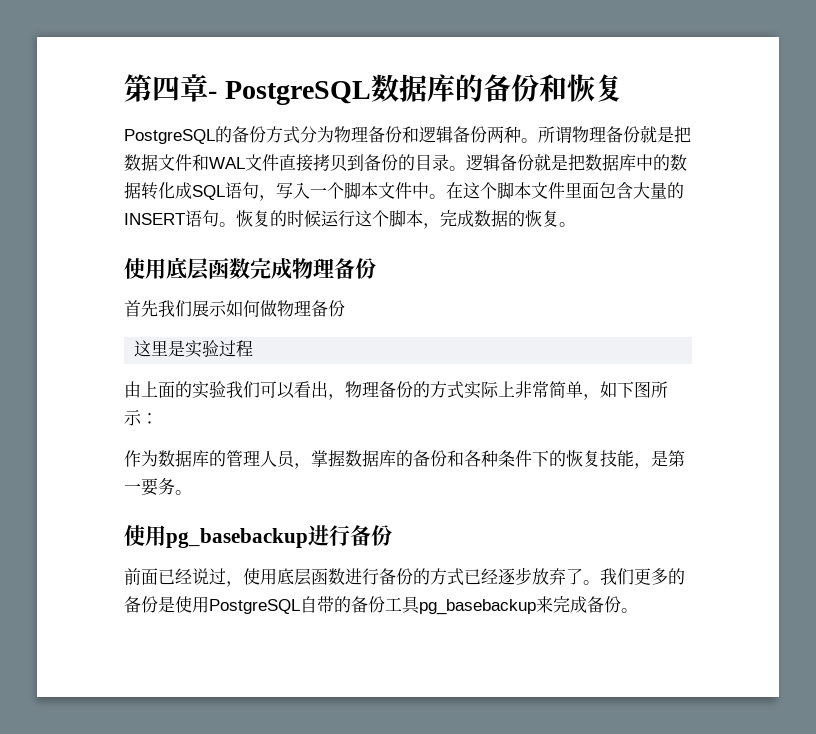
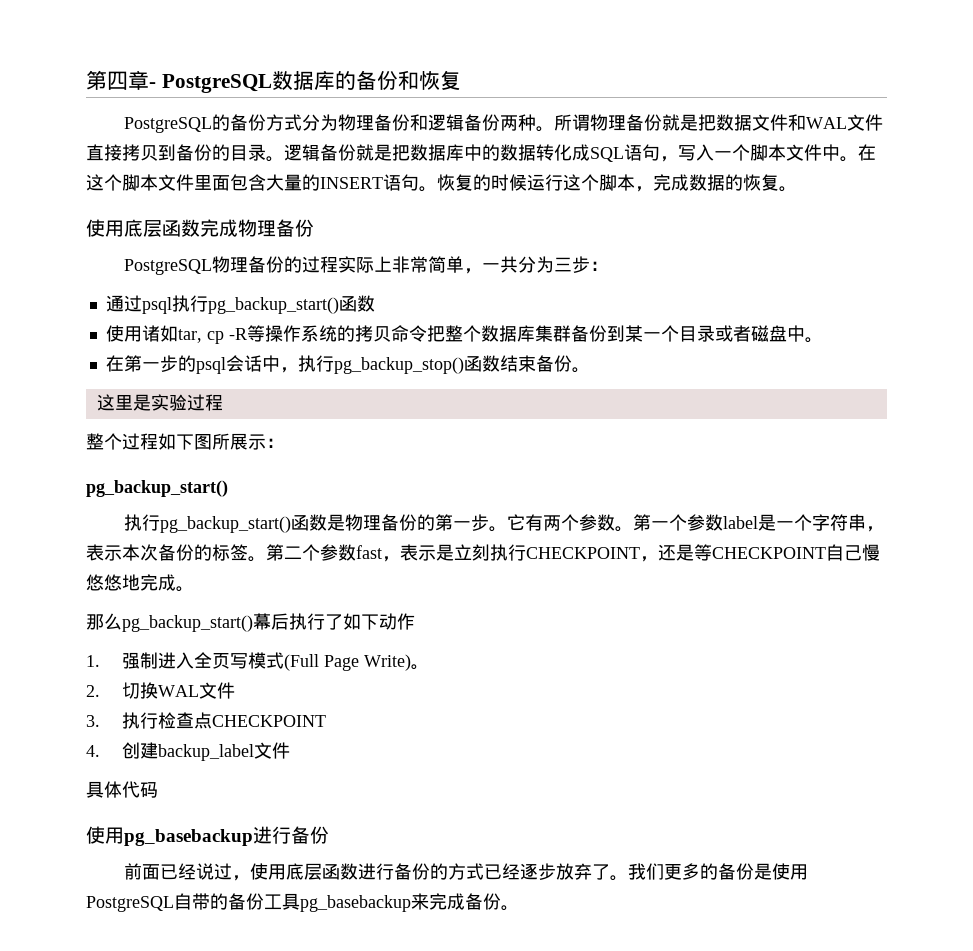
[124,300,345,317] [134,340,254,358] [124,381,668,400] [124,409,158,426] [124,450,685,469] [124,478,192,496] 首先我们展示如何做物理备份 // 这里是实验过程 // 由上面的实验我们可以看出，物理备份的方式实际上非常简单，如下图所示： // 作为数据库的管理人员，掌握数据库的备份和各种条件下的恢复技能，是第一要务。 -> [124,256,609,275] [105,295,375,314] [105,325,823,344] [105,355,590,374] [96,394,223,411] [86,433,284,450] [86,480,228,497] [124,514,885,533] [86,544,880,562] [86,574,194,592] [86,613,415,632] [86,652,429,671] [86,682,235,699] [86,712,326,729] [86,742,290,761] [86,781,158,798] PostgreSQL物理备份的过程实际上非常简单，一共分为三步： // 通过psql执行pg_backup_start()函数 // 使用诸如tar, cp -R等操作系统的拷贝命令把整个数据库集群备份到某一个目录或者磁盘中。 // 在第一步的psql会话中，执行pg_backup_stop()函数结束备份。 // 这里是实验过程 // 整个过程如下图所展示： // pg_backup_start() // 执行pg_backup_start()函数是物理备份的第一步。它有两个参数。第一个参数label是一个字符串，表示本次备份的标签。第二个参数fast，表示是立刻执行CHECKPOINT，还是等CHECKPOINT自己慢悠悠地完成。 // 那么pg_backup_start()幕后执行了如下动作 // 1.强制进入全页写模式(Full Page Write)。 // 2.切换WAL文件 // 3.执行检查点CHECKPOINT // 4.创建backup_label文件 // 具体代码

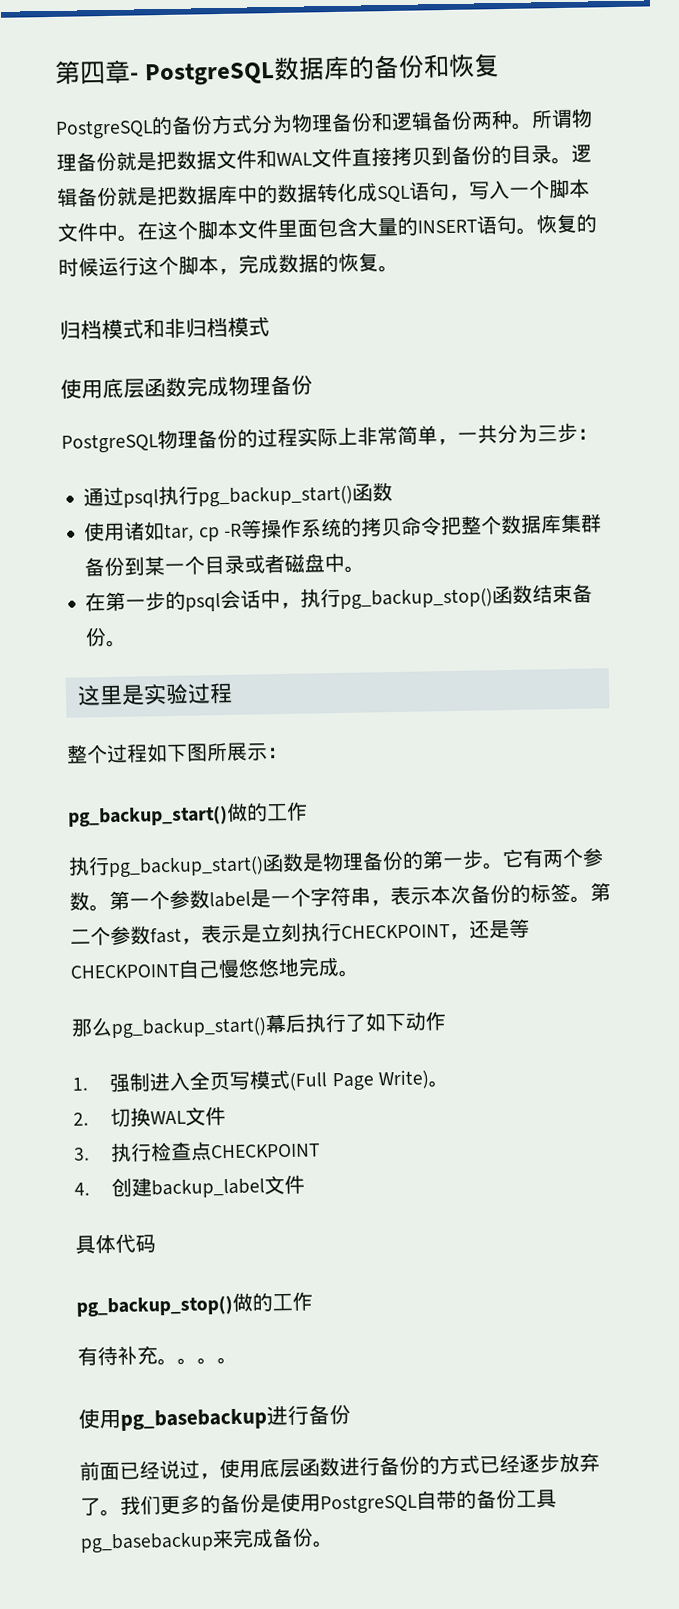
(797, 189) none -> [59,317,270,340] // 归档模式和非归档模式
(228, 488) none -> [226,801,308,822] 做的工作
(158, 790) none -> [76,1291,313,1317] [77,1345,238,1366] // pg_backup_stop()做的工作 // 有待补充。。。。

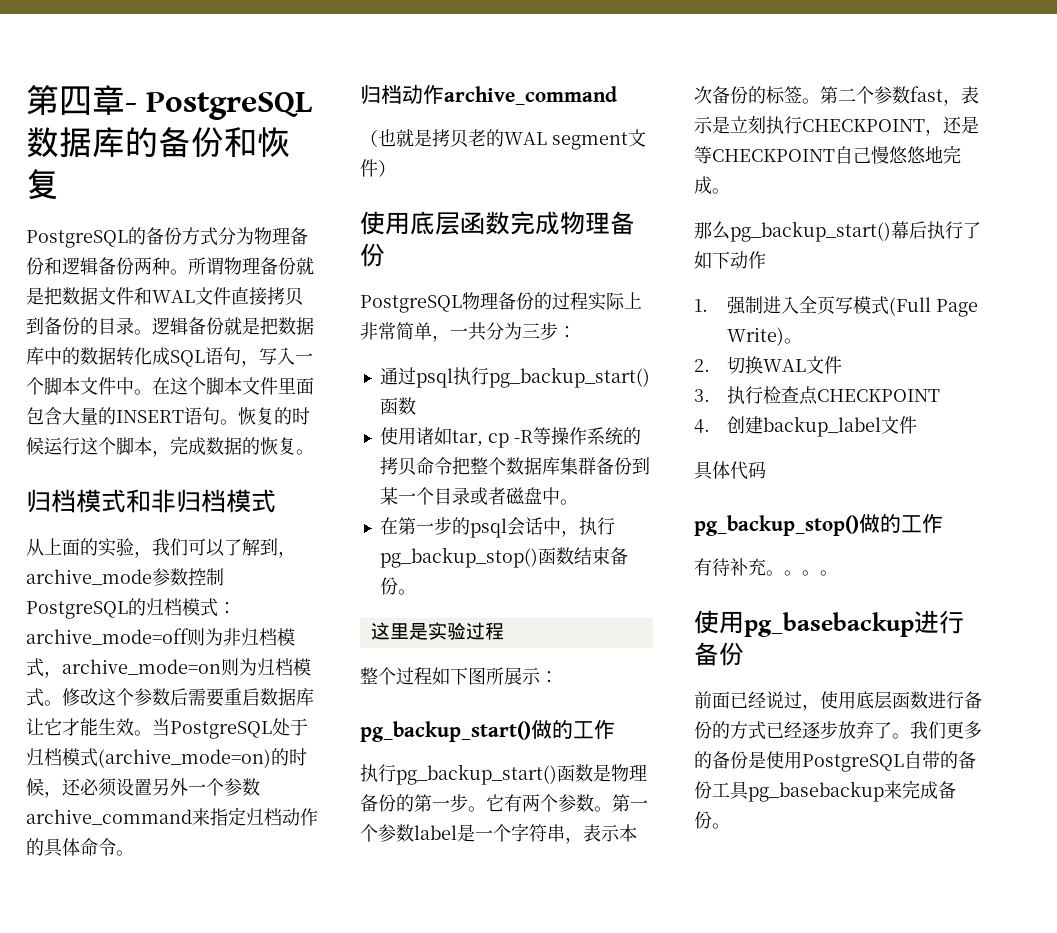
(270, 327) none -> [26,538,296,558] [26,568,224,586] [26,598,236,619] [26,628,295,646] [26,658,311,678] [26,688,314,707] [26,718,308,739] [26,748,307,768] [26,778,260,798] [26,807,318,826] [26,838,134,857] [360,85,617,105] [360,129,646,150] [360,159,396,177] // 从上面的实验，我们可以了解到，archive_mode参数控制PostgreSQL的归档模式：archive_mode=off则为非归档模式，archive_mode=on则为归档模式。修改这个参数后需要重启数据库让它才能生效。当PostgreSQL处于归档模式(archive_mode=on)的时候，还必须设置另外一个参数archive_command来指定归档动作的具体命令。 // 归档动作archive_command // （也就是拷贝老的WAL segment文件）

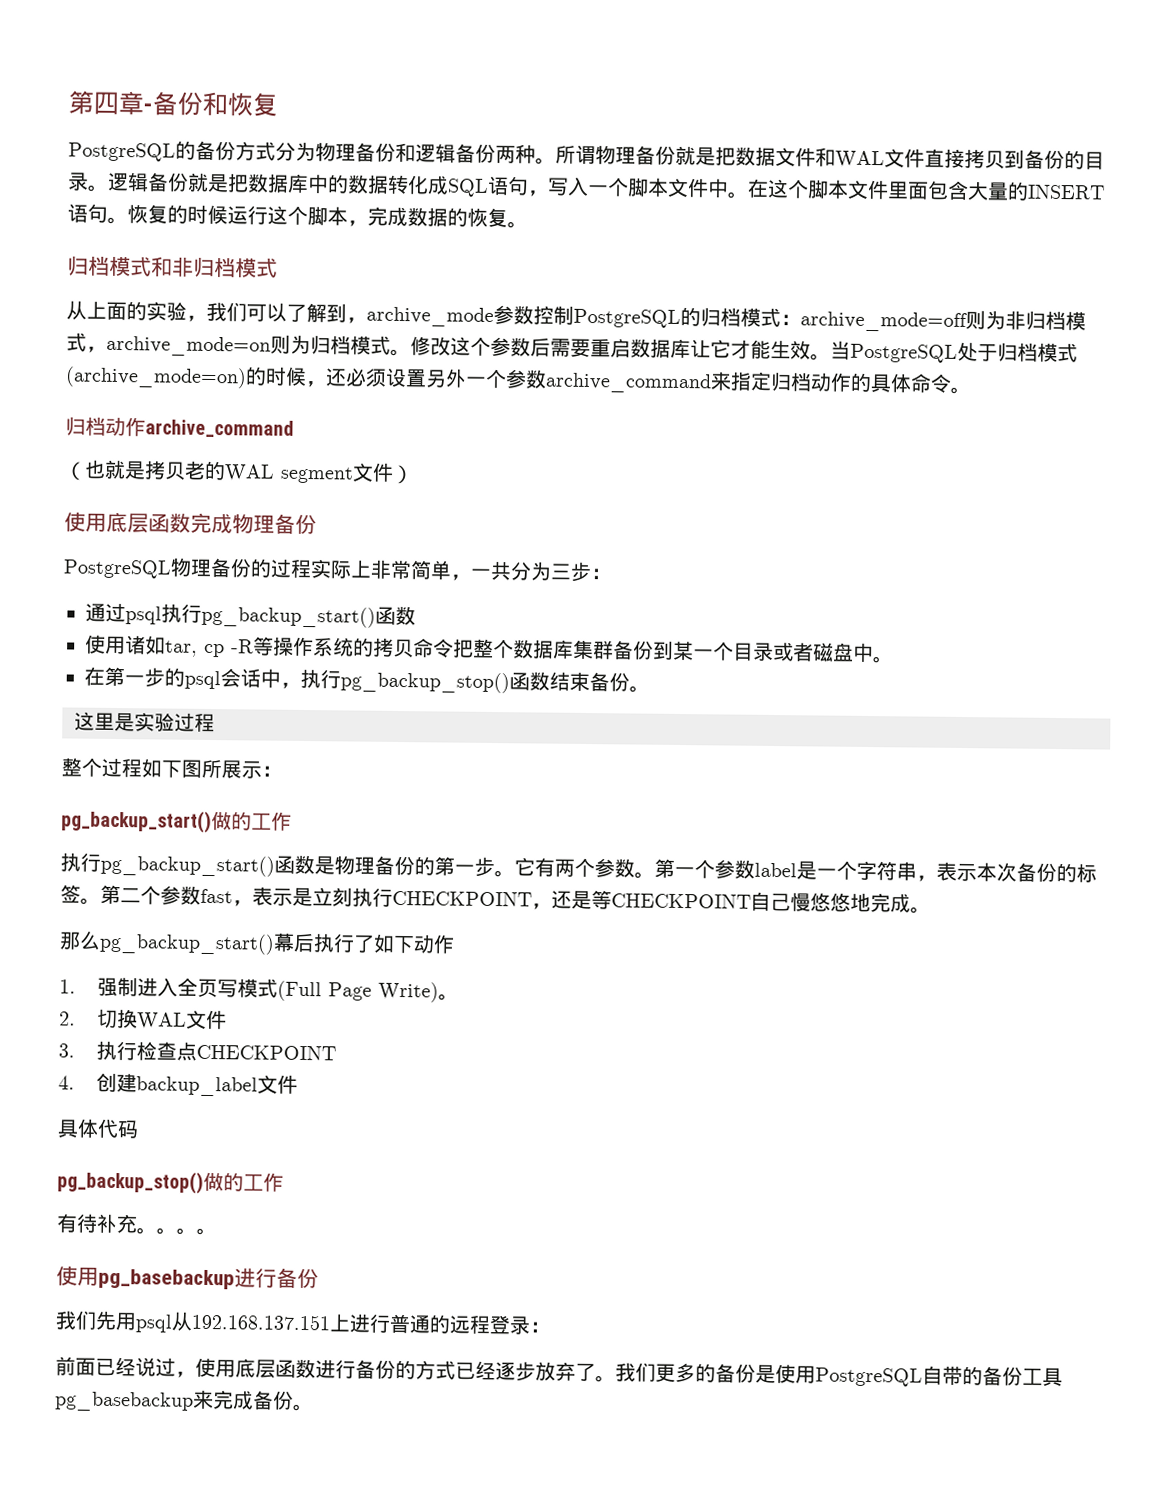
[146,92,312,120] [26,127,158,158] PostgreSQL数据库的 -> (153, 108) none
(744, 654) none -> [55,1310,550,1335] // 我们先用psql从192.168.137.151上进行普通的远程登录：

